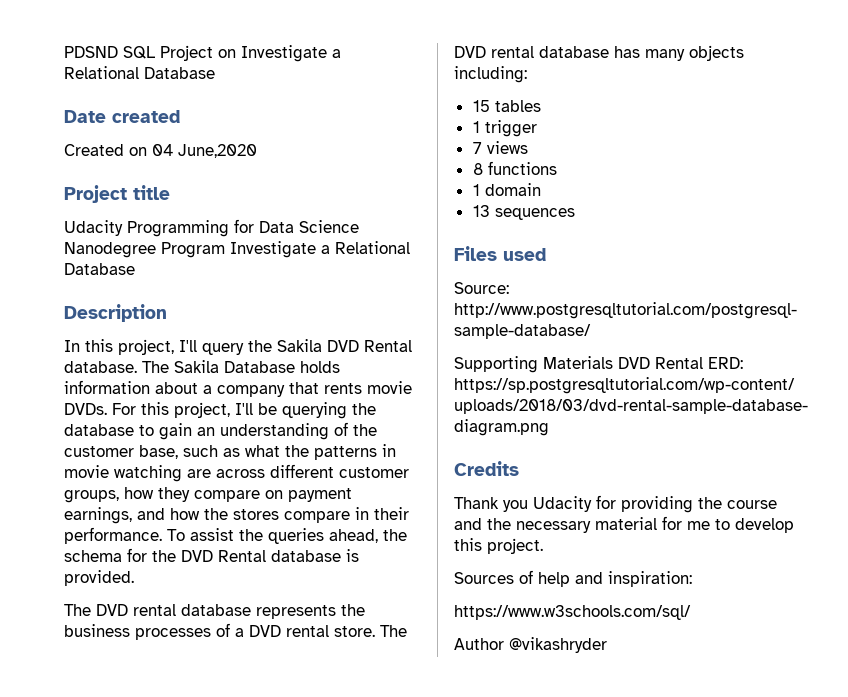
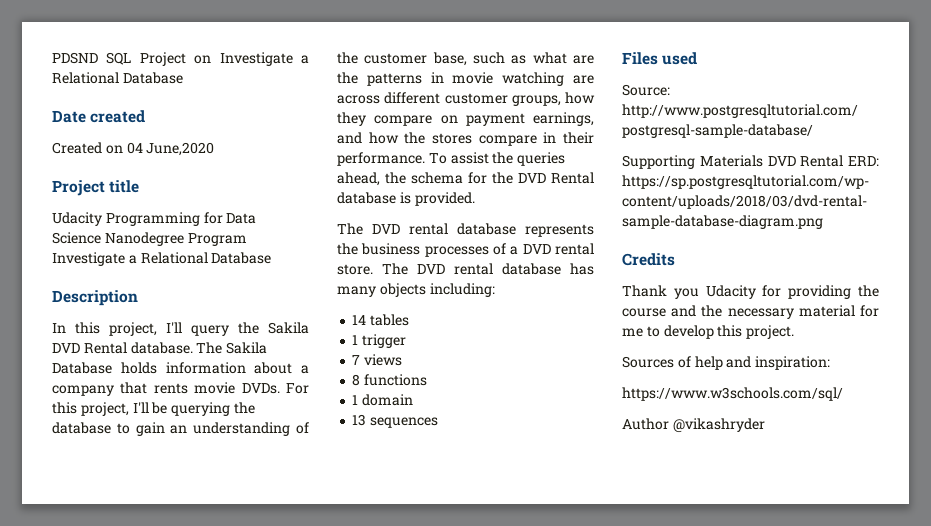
(280, 451) none -> [573,55,594,64] are
[472,100,490,112] 15 -> [352,315,367,325] 14

